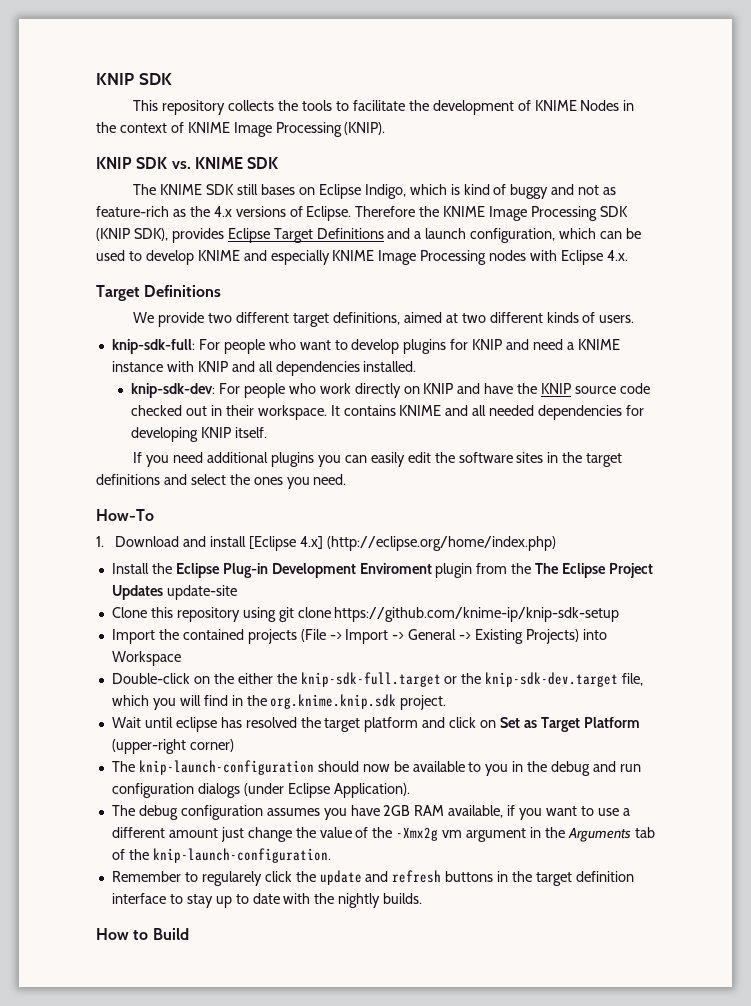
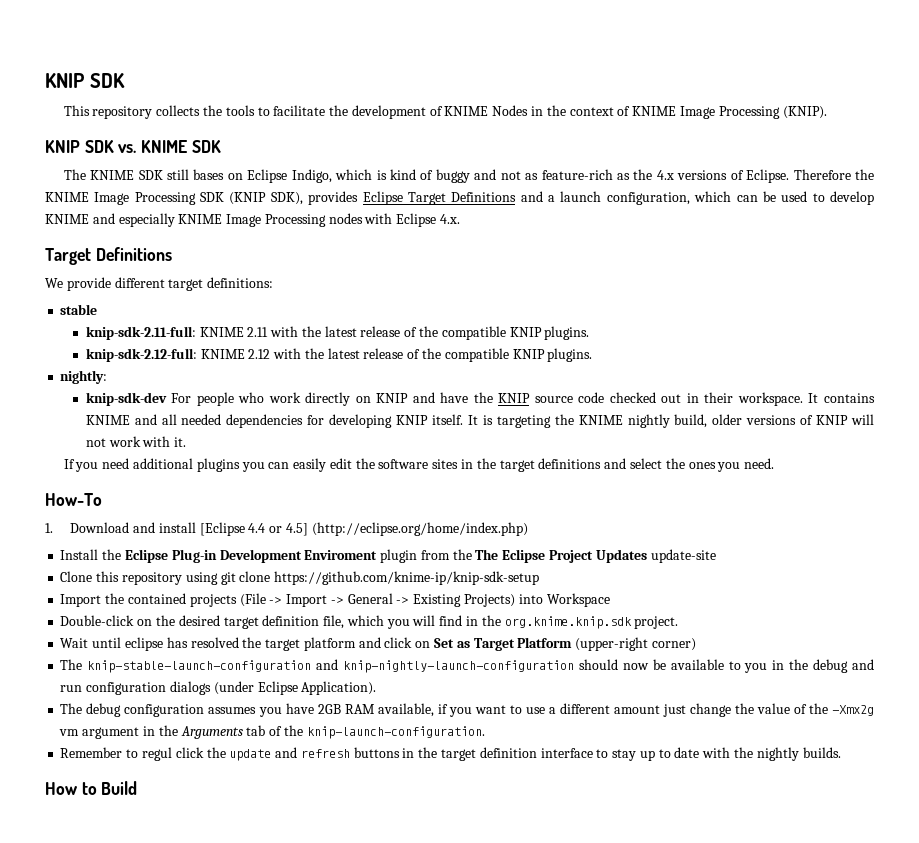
[208,313,233,323] two -> (111, 284) none
[332,312,635,325] [111,339,620,354] [111,361,417,376] [131,383,216,398] definitions, aimed at two different kinds of users. // knip-sdk-full: For people who want to develop plugins for KNIP and need a KNIME instance with KNIP and all dependencies installed. // knip-sdk-dev: -> [207,277,274,288] [60,304,98,315] [85,326,590,340] [85,348,593,362] [60,370,108,384] [85,392,167,406] definitions: // stable // knip-sdk-2.11-full: KNIME 2.11 with the latest release of the compatible KNIP plugins. // knip-sdk-2.12-full: KNIME 2.12 with the latest release of the compatible KNIP plugins. // nightly: // knip-sdk-dev
(267, 432) none -> [467,414,874,428] [85,436,187,447] It is targeting the KNIME nightly build, older versions of KNIP will not work with it.
[299,536,323,549] 4.x] -> [248,523,308,536] 4.4 or 4.5]
[237,672,619,687] either the knip-sdk-full.target or the knip-sdk-dev.target -> [178,615,320,629] desired target definition
[138,760,314,775] knip-launch-configuration -> [87,659,575,673] knip-stable-launch-configuration and knip-nightly-launch-configuration
[201,871,262,886] regularely -> [141,747,172,761] regul

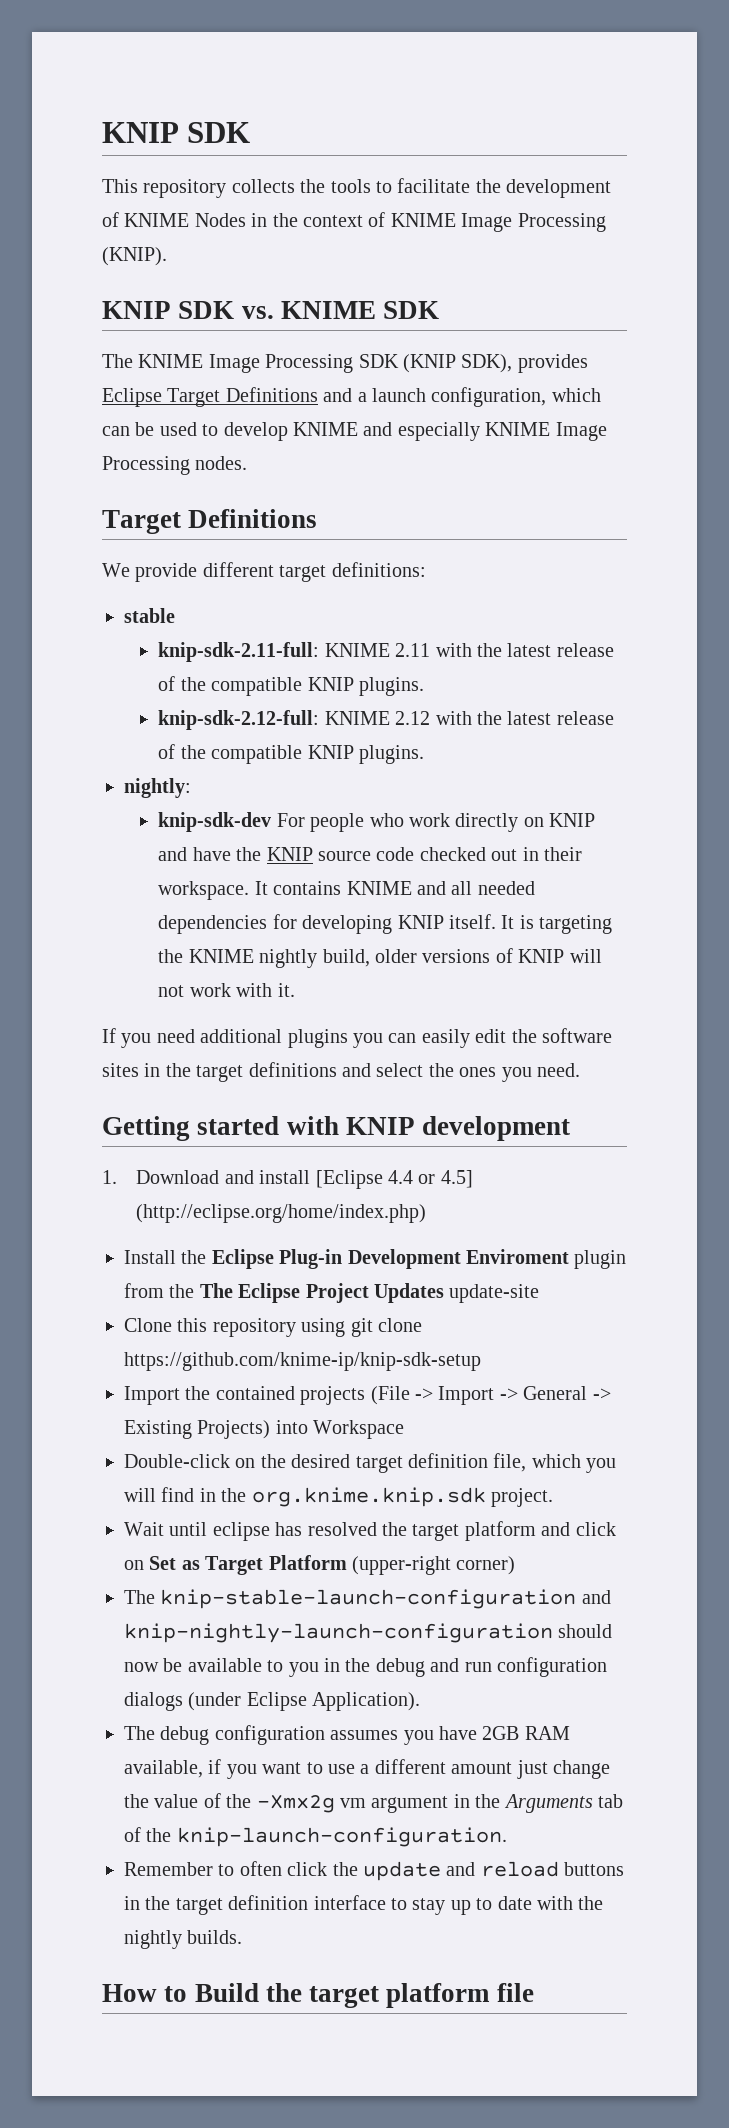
[138,169,875,183] [45,192,89,202] SDK still bases on Eclipse Indigo, which is kind of buggy and not as feature-rich as the 4.x versions of Eclipse. Therefore the KNIME -> (204, 361) none
[328,213,461,227] nodes with Eclipse 4.x. -> [195,456,248,470] nodes.
[45,493,102,506] How-To -> [102,1116,571,1141] Getting started with KNIP development
[141,747,172,761] regul -> [239,1861,282,1876] often
[300,749,350,758] refresh -> [480,1861,559,1877] reload
(138, 788) none -> [265,1983,534,2008] the target platform file

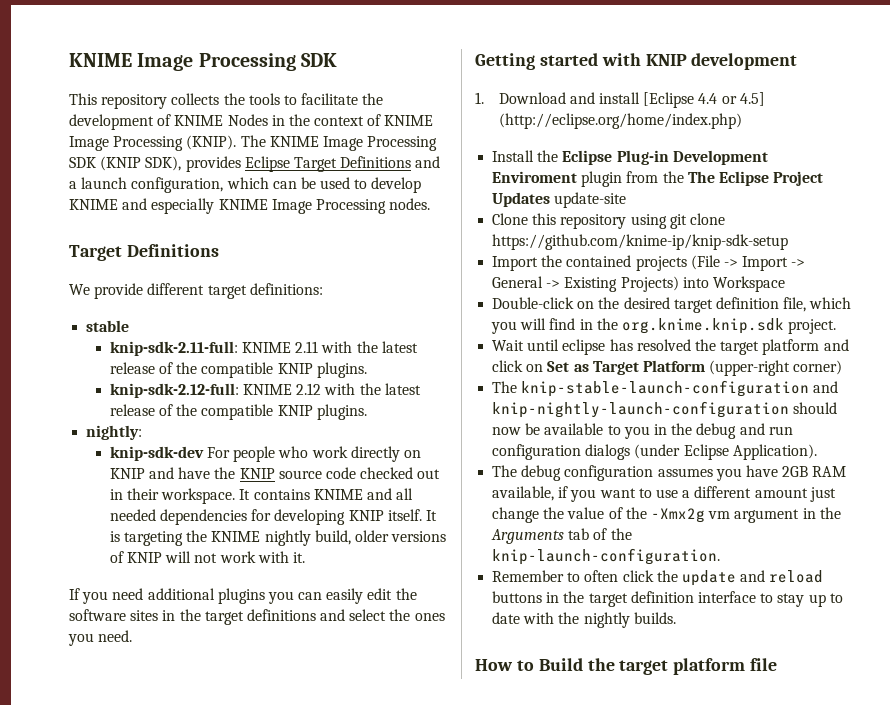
[102,122,179,143] KNIP -> [69,53,296,71] KNIME Image Processing
[102,301,440,319] // KNIP SDK vs. KNIME SDK // -> (237, 142) none

